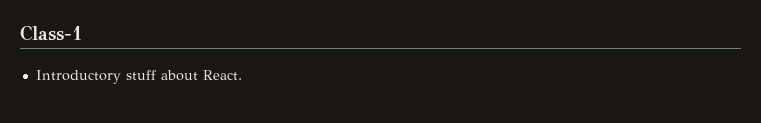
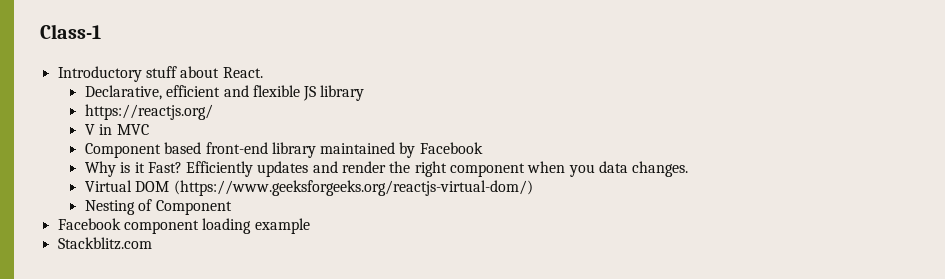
(242, 75) none -> [84,85,365,101] [84,104,213,120] [84,124,149,135] [84,142,483,158] [84,161,689,177] [84,180,533,196] [84,199,232,215] [57,218,310,234] [57,237,152,250] // Declarative, efficient and flexible JS library // https://reactjs.org/ // V in MVC // Component based front-end library maintained by Facebook // Why is it Fast? Efficiently updates and render the right component when you data changes. // Virtual DOM (https://www.geeksforgeeks.org/reactjs-virtual-dom/) // Nesting of Component // Facebook component loading example // Stackblitz.com

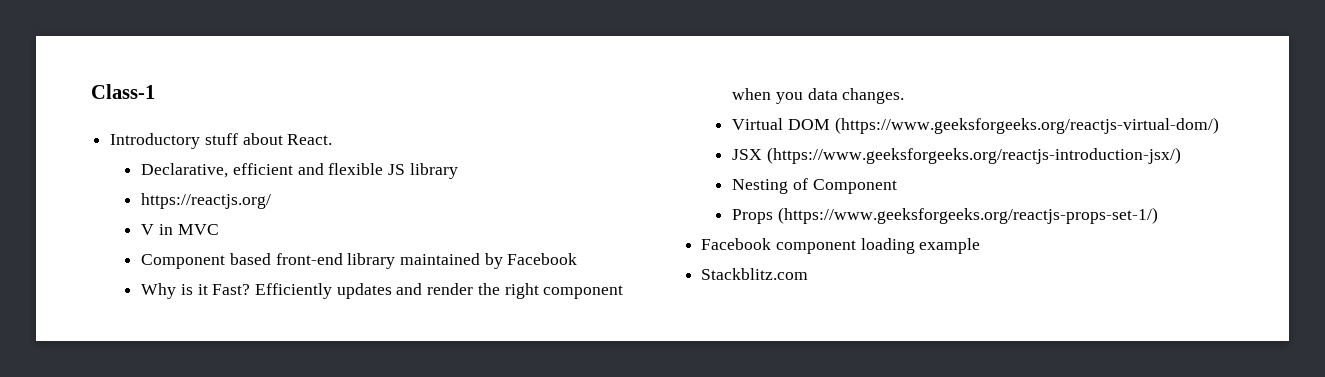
(533, 188) none -> [732,147,1181,164] // JSX (https://www.geeksforgeeks.org/reactjs-introduction-jsx/)
(232, 207) none -> [732,207,1158,224] // Props (https://www.geeksforgeeks.org/reactjs-props-set-1/)

